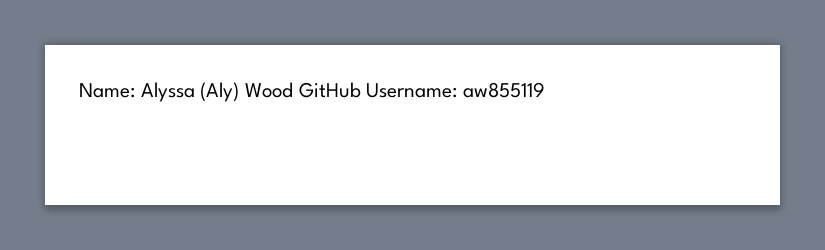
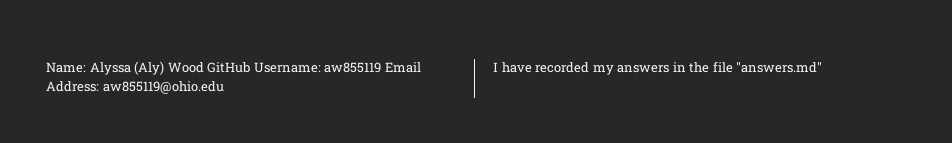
(546, 90) none -> [384,62,421,73] [46,81,224,94] [493,61,823,75] Email Address: aw855119@ohio.edu // I have recorded my answers in the file "answers.md"

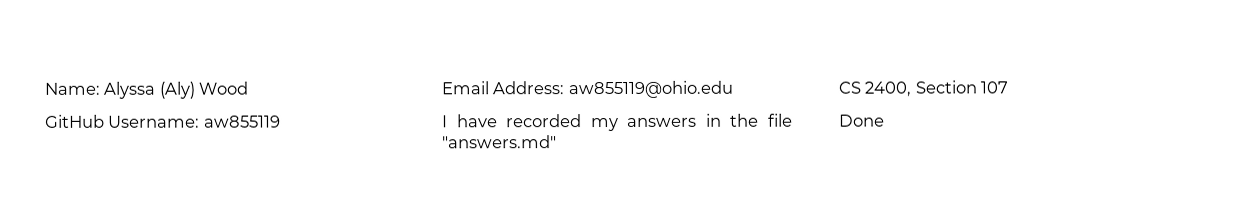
(204, 67) none -> (249, 88) //
(382, 67) none -> (281, 121) //
(823, 67) none -> [838,80,1009,97] [839,114,885,127] // CS 2400, Section 107 // Done

